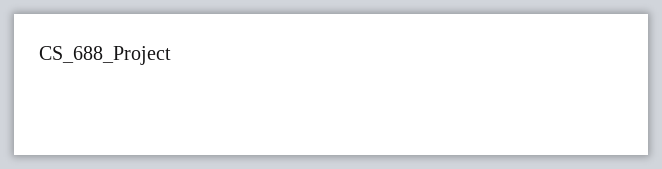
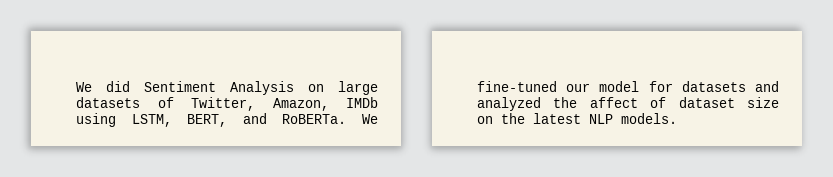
[39,46,171,65] CS_688_Project -> [76,81,378,95] [76,97,378,111] [76,113,378,127] [477,81,779,92] [477,97,779,111] [477,113,677,124] We did Sentiment Analysis on large datasets of Twitter, Amazon, IMDb using LSTM, BERT, and RoBERTa. We fine-tuned our model for datasets and analyzed the affect of dataset size on the latest NLP models.

